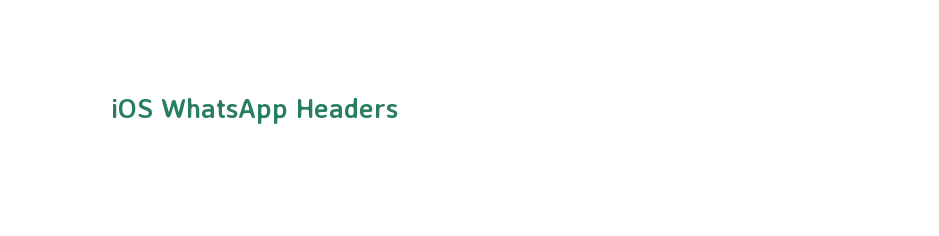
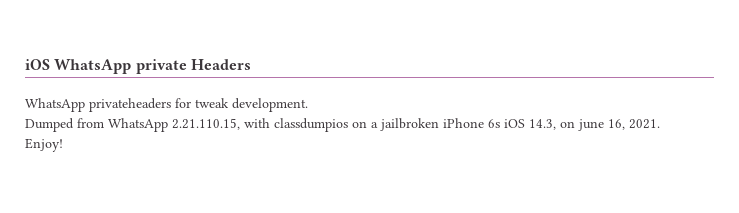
(288, 111) none -> [135,59,187,74] private
(398, 108) none -> [25,98,308,112] [25,118,660,132] [25,138,63,152] // WhatsApp privateheaders for tweak development. // Dumped from WhatsApp 2.21.110.15, with classdumpios on a jailbroken iPhone 6s iOS 14.3, on june 16, 2021. // Enjoy!

